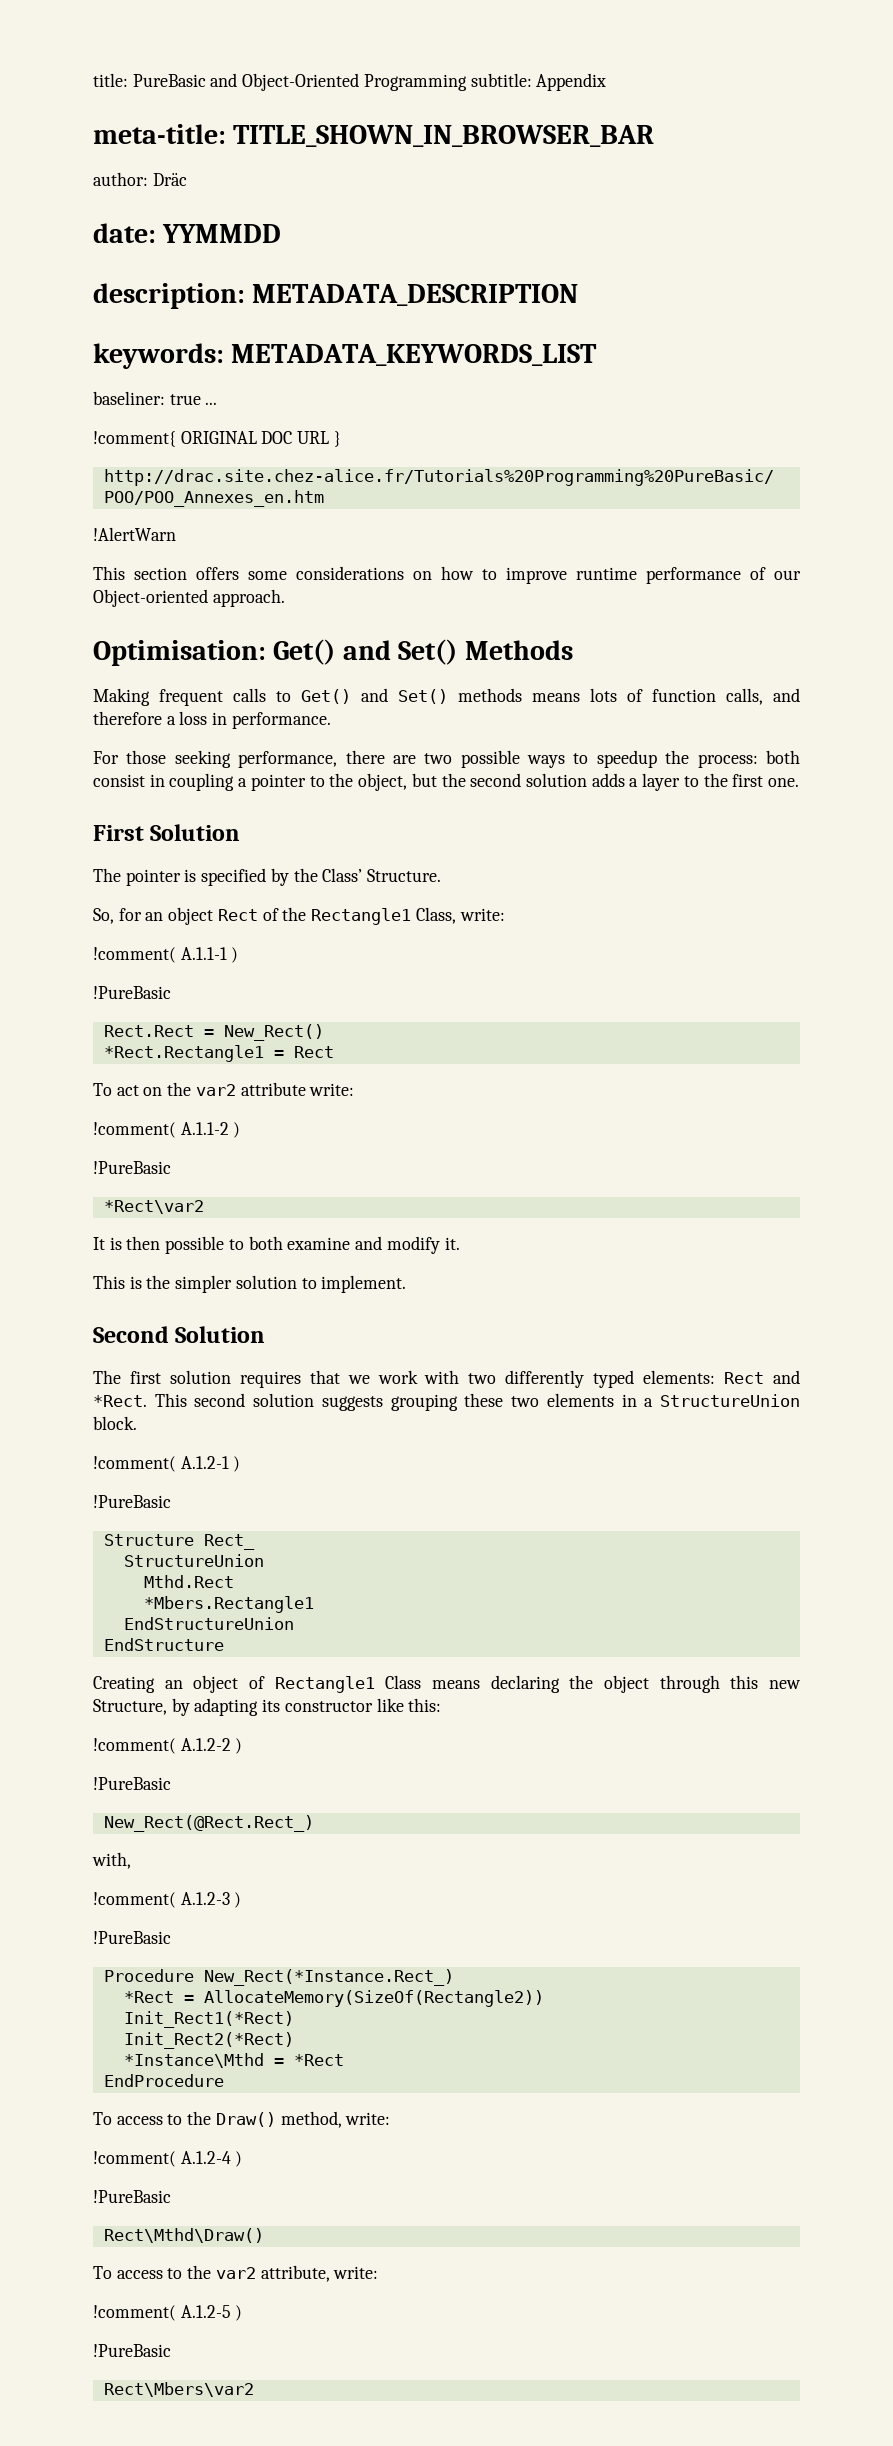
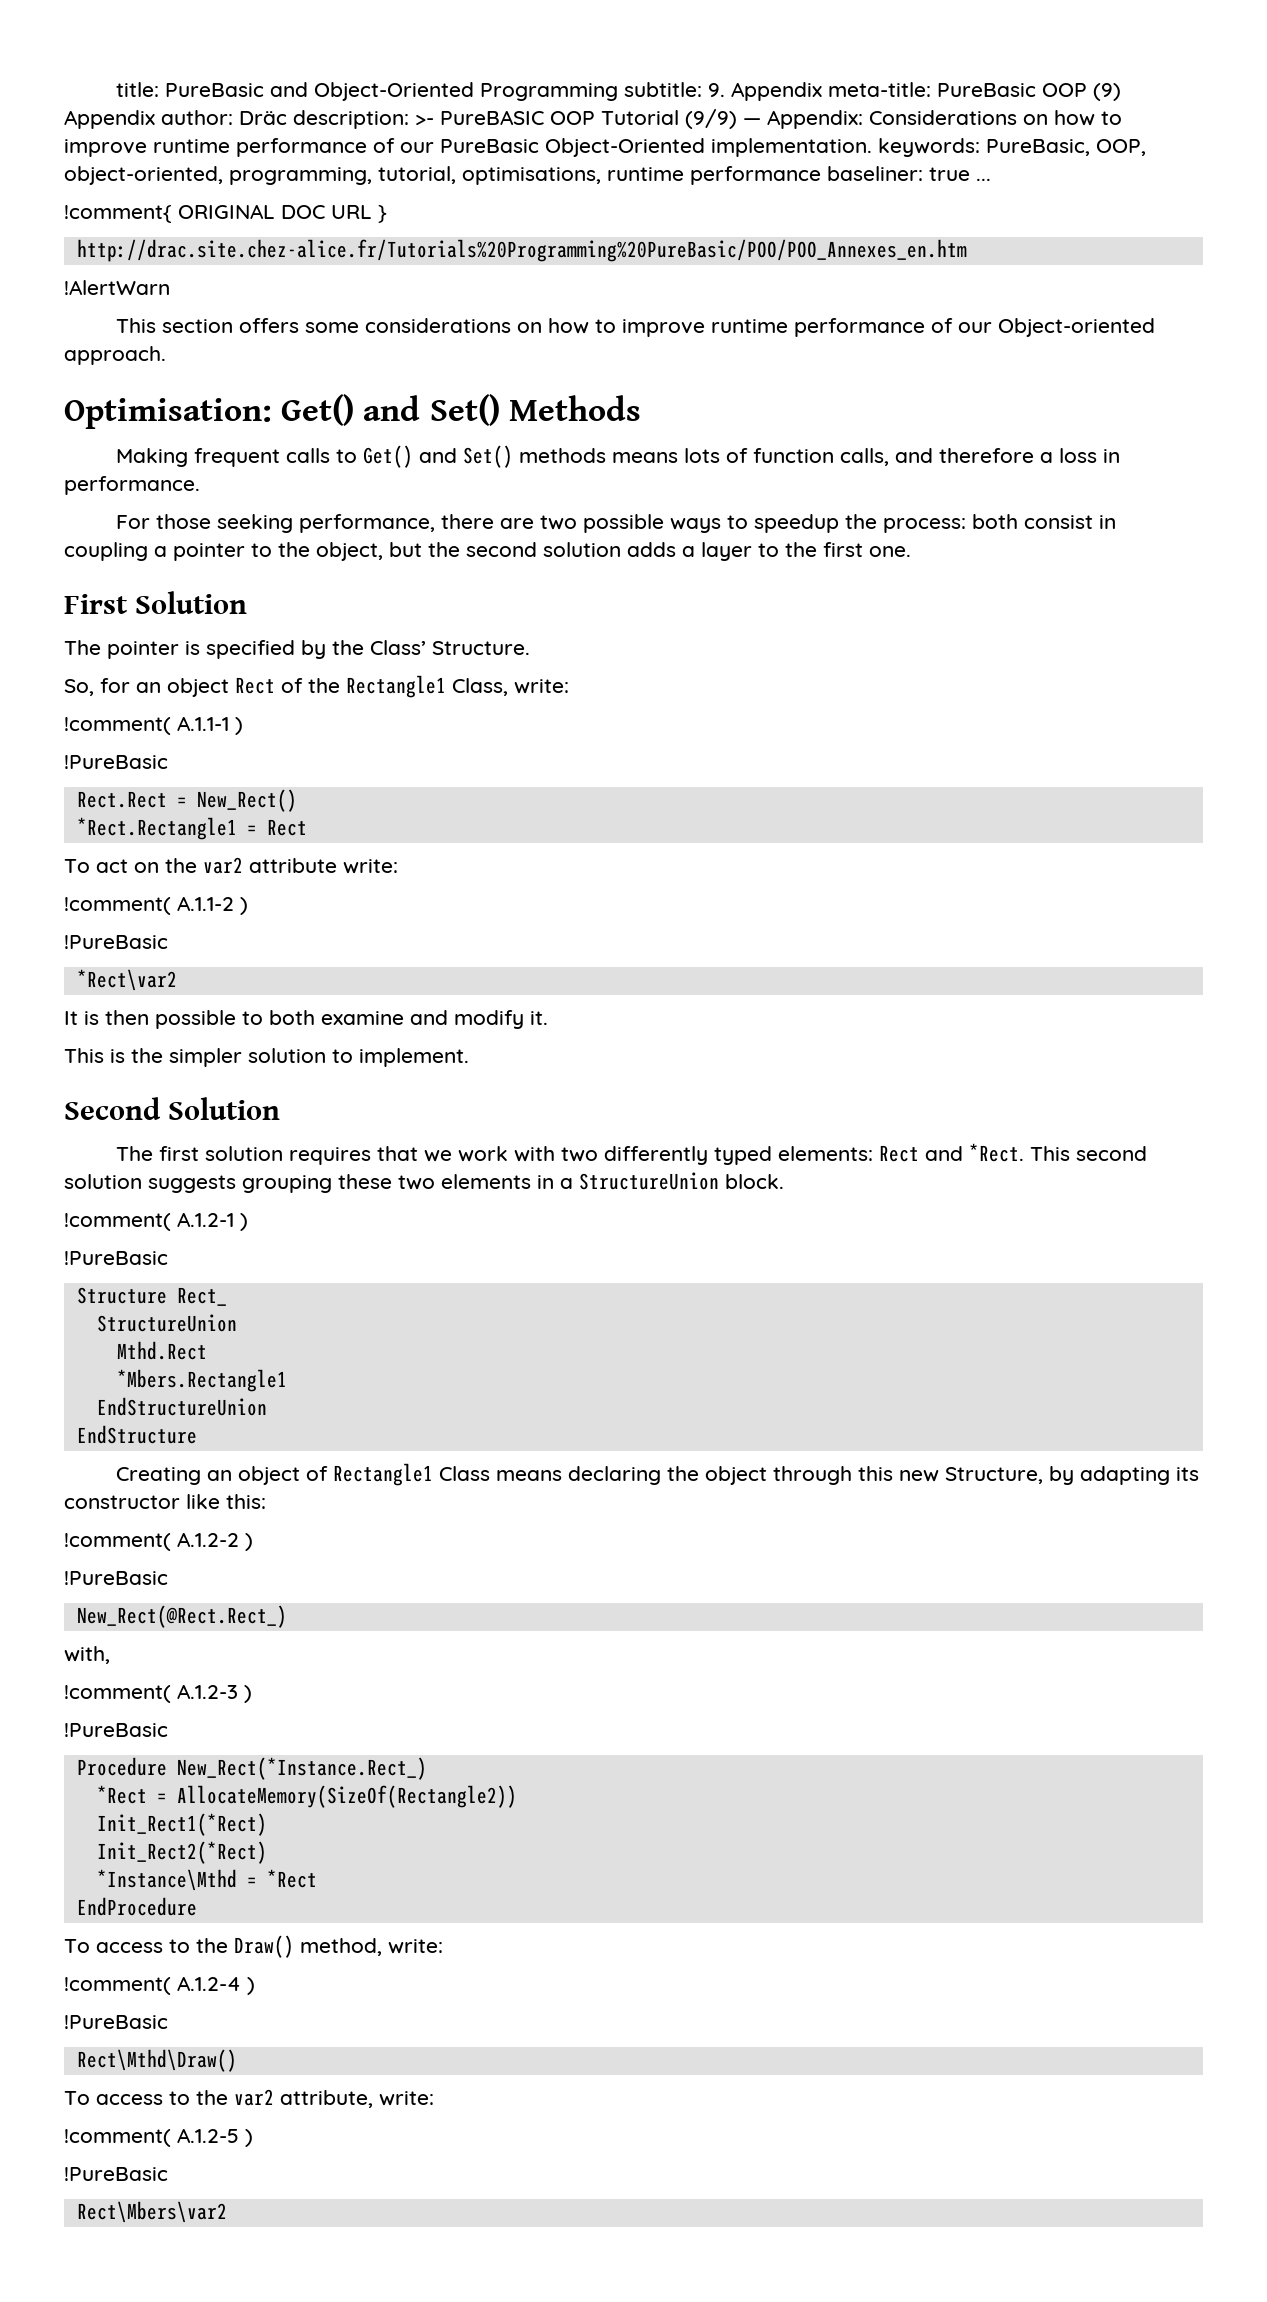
[536,73,607,91] [93,124,655,147] [93,172,187,186] [93,223,282,243] [93,283,579,309] [93,343,598,369] Appendix // meta-title: TITLE_SHOWN_IN_BROWSER_BAR // author: Dräc // date: YYMMDD // description: METADATA_DESCRIPTION // keywords: METADATA_KEYWORDS_LIST // -> [708,82,1122,101] [64,109,1122,129] [64,138,1146,157] [64,166,821,185] 9. Appendix meta-title: PureBasic OOP (9) Appendix author: Dräc description: >- PureBASIC OOP Tutorial (9/9) — Appendix: Considerations on how to improve runtime performance of our PureBasic Object-Oriented implementation. keywords: PureBasic, OOP, object-oriented, programming, tutorial, optimisations, runtime performance

